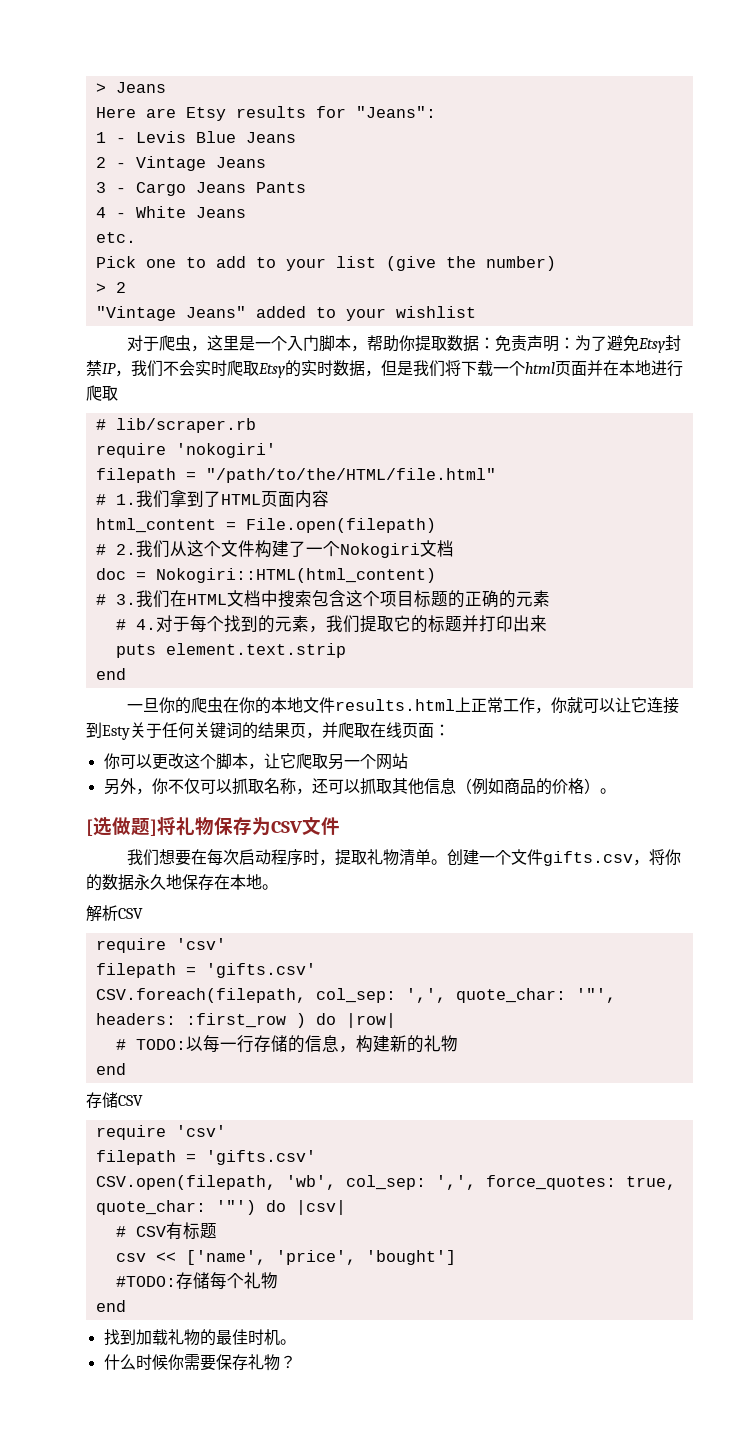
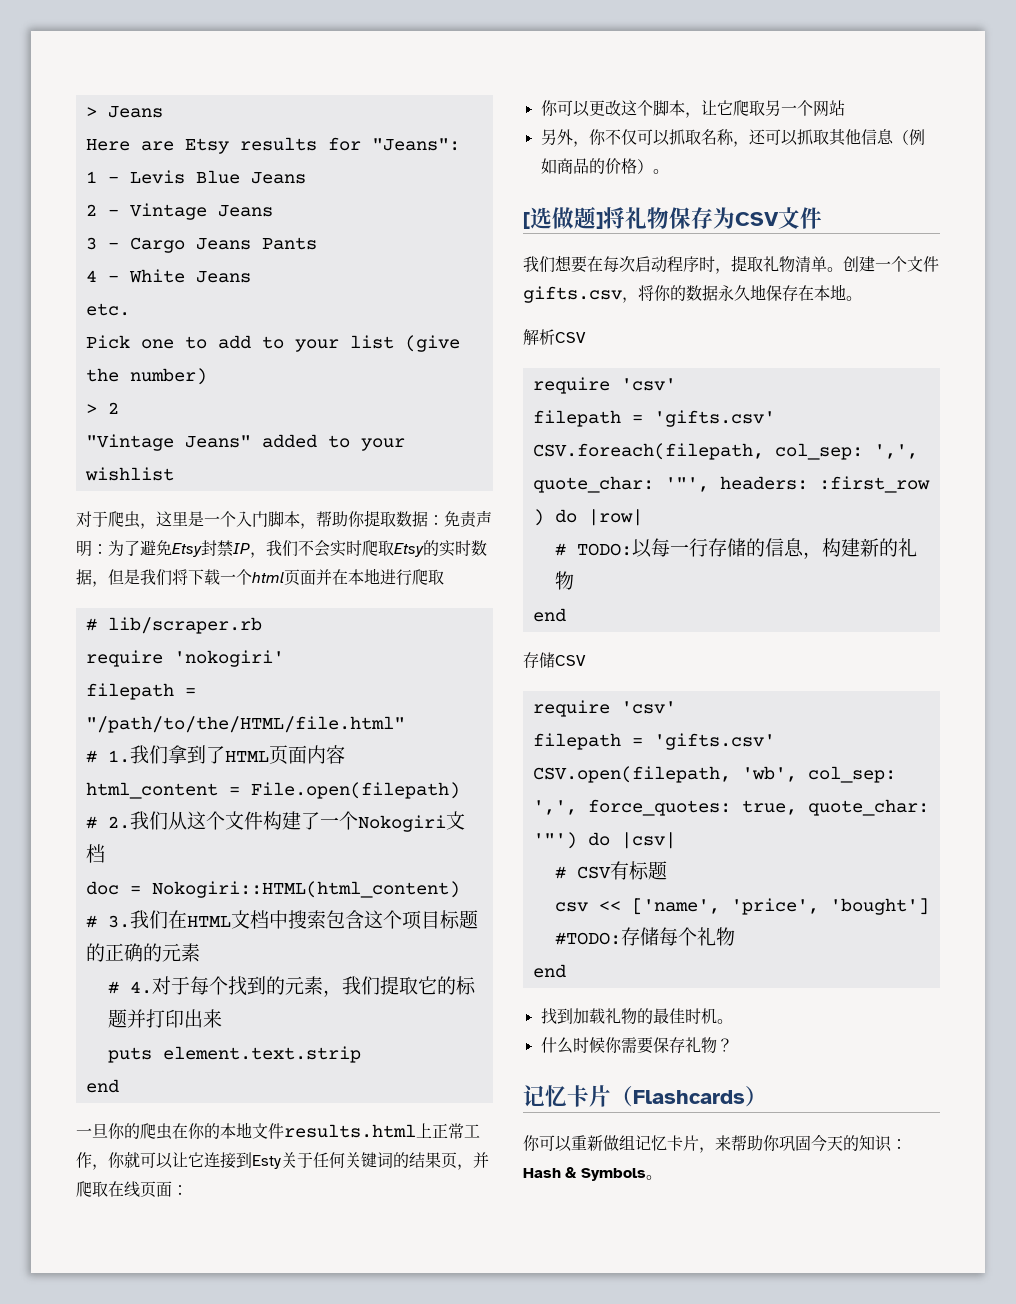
(296, 1362) none -> [523,1085,767,1107] [523,1134,907,1153] [523,1167,662,1181] // 记忆卡片（Flashcards） // 你可以重新做组记忆卡片，来帮助你巩固今天的知识：Hash & Symbols。

